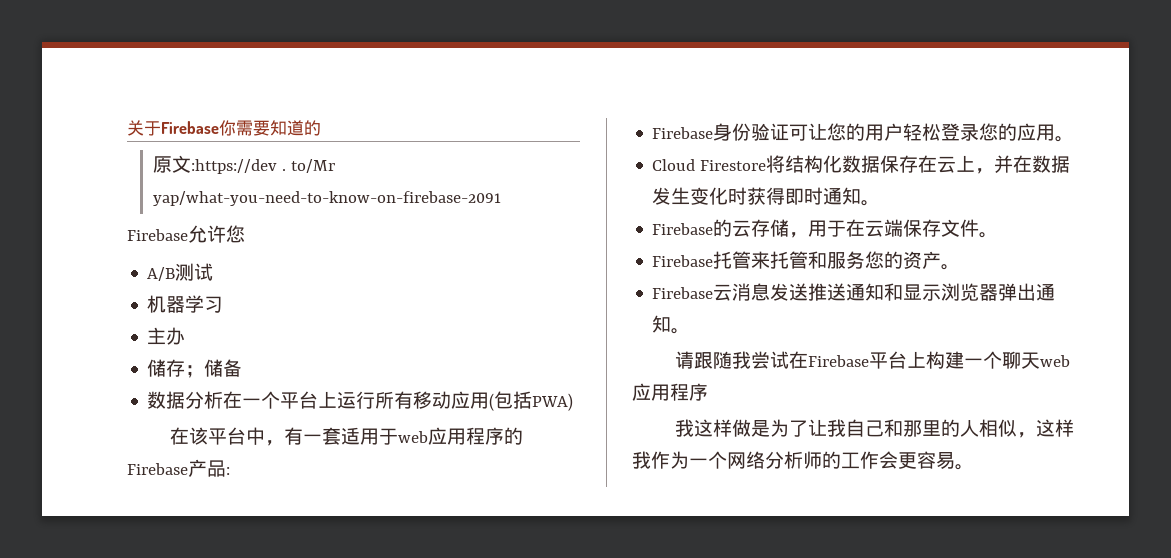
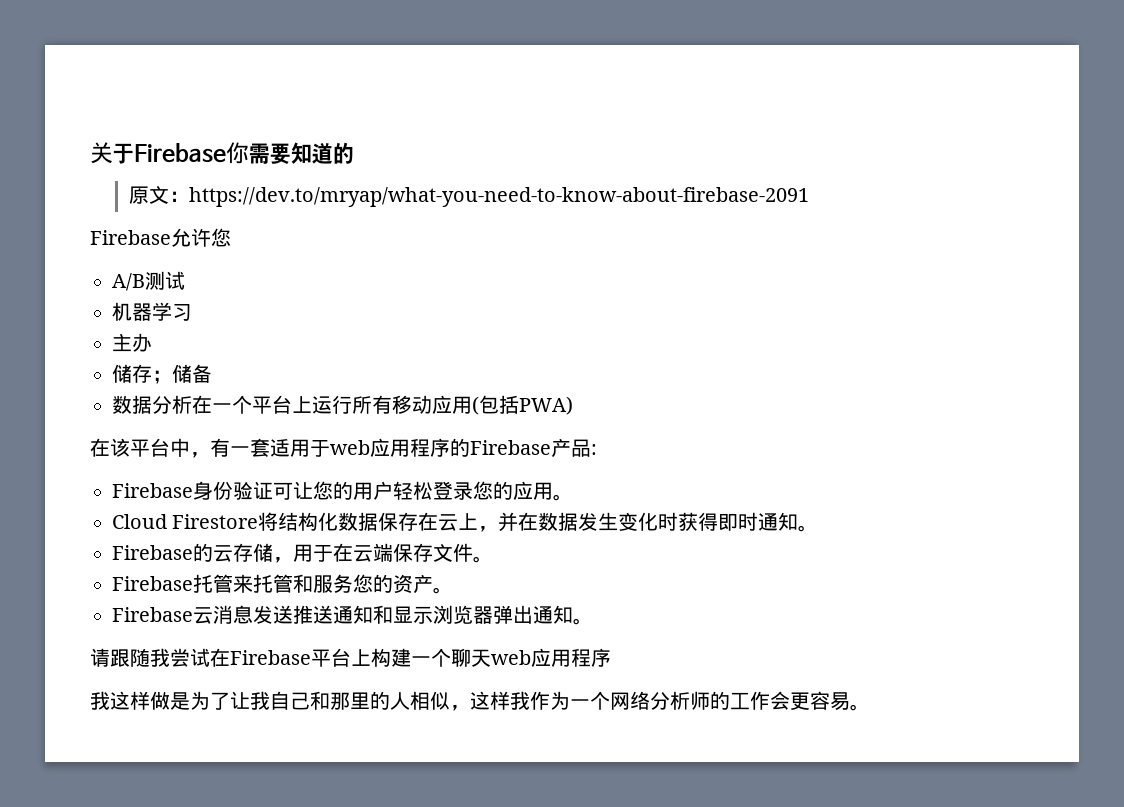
[191,159,336,174] [153,191,502,206] :https://dev . to/Mr yap/what-you-need-to-know-on-firebase-2091 -> [169,187,810,207] ：https://dev.to/mryap/what-you-need-to-know-about-firebase-2091

